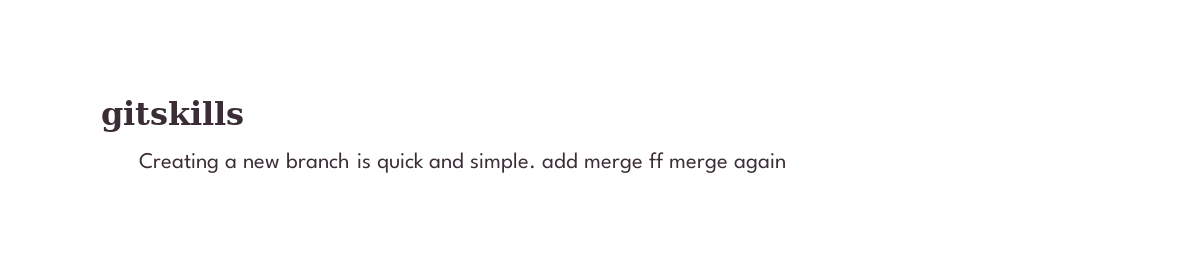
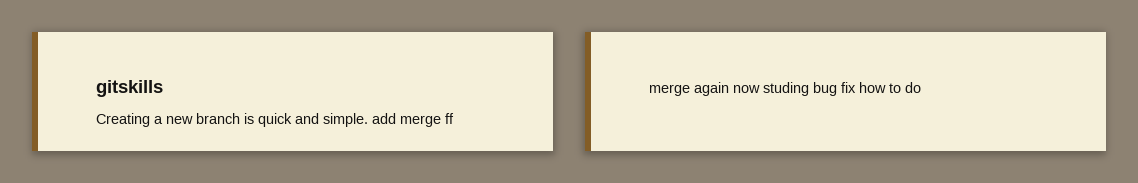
(787, 163) none -> [733,82,921,96] now studing bug fix how to do

